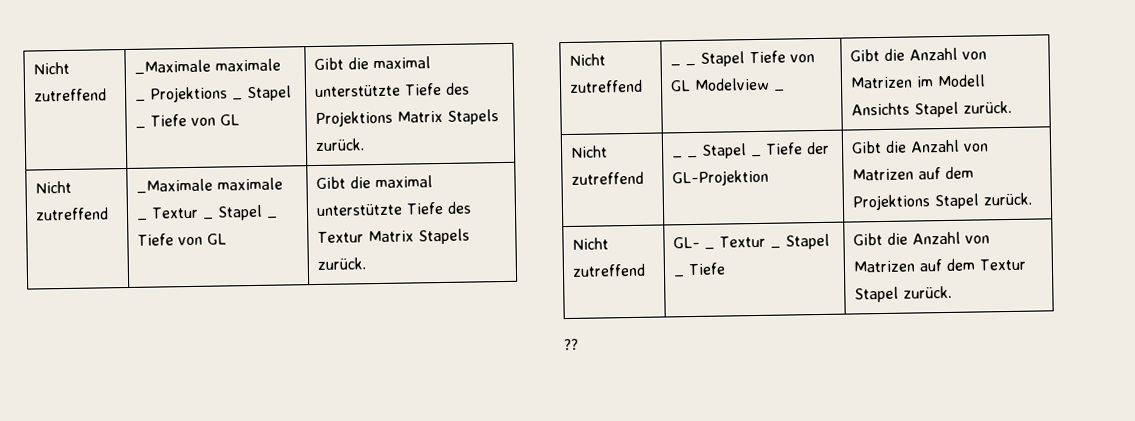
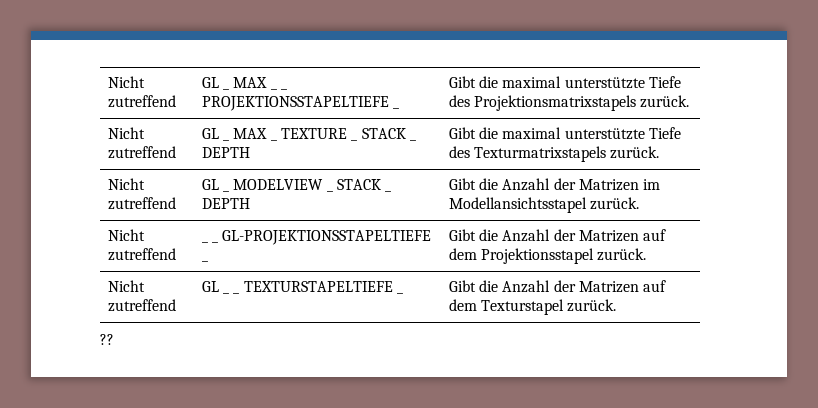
[33,61,71,75] [34,88,108,102] [134,58,282,75] [135,85,293,103] [135,114,241,129] [314,56,432,70] [314,82,471,97] [315,109,500,127] [315,138,366,151] [35,180,73,194] [35,207,110,221] [136,177,284,194] [137,204,279,221] [137,233,228,246] [316,175,434,189] [316,201,473,216] [317,228,471,245] [317,257,367,270] [569,53,607,66] [569,79,644,93] [670,50,816,67] [670,77,786,92] [850,47,988,62] [850,74,987,89] [851,100,1013,118] [570,145,609,158] [571,171,645,185] [672,141,831,159] [672,169,770,187] [851,139,990,154] [852,166,975,181] [852,192,1033,211] [572,237,610,250] [572,263,647,277] [673,233,831,250] [674,262,727,278] [853,231,991,246] [853,258,1027,273] [854,286,900,303] Nicht zutreffend | _Maximale maximale _ Projektions _ Stapel _ Tiefe von GL | Gibt die maximal unterstützte Tiefe des Projektions Matrix Stapels zurück. // Nicht zutreffend | _Maximale maximale _ Textur _ Stapel _ Tiefe von GL | Gibt die maximal unterstützte Tiefe des Textur Matrix Stapels zurück. // Nicht zutreffend | _ _ Stapel Tiefe von GL Modelview _ | Gibt die Anzahl von Matrizen im Modell Ansichts Stapel zurück. // Nicht zutreffend | _ _ Stapel _ Tiefe der GL-Projektion | Gibt die Anzahl von Matrizen auf dem Projektions Stapel zurück. // Nicht zutreffend | GL- _ Textur _ Stapel _ Tiefe | Gibt die Anzahl von Matrizen auf dem Textur Stapel -> [107,76,145,88] [107,95,176,108] [201,77,219,88] [223,88,230,90] [233,77,268,88] [270,88,288,90] [201,96,400,111] [448,76,682,89] [448,95,690,111] [107,127,145,139] [107,146,176,159] [201,128,219,139] [223,139,230,141] [233,128,268,139] [270,139,277,141] [281,128,348,139] [351,139,358,141] [361,128,406,139] [410,139,417,141] [201,147,250,158] [448,127,682,140] [448,146,660,162] [107,178,145,190] [107,197,176,210] [201,179,219,190] [223,190,230,192] [233,179,324,190] [326,190,333,192] [337,179,382,190] [385,190,392,192] [201,198,250,209] [448,178,661,191] [448,197,640,213] [107,229,145,241] [107,248,176,261] [201,230,432,245] [201,260,208,262] [448,229,667,242] [448,248,647,264] [107,280,145,292] [107,299,176,312] [201,281,219,292] [223,292,240,294] [243,281,393,292] [397,292,404,294] [448,280,667,293] [448,299,565,315] Nicht zutreffend | GL _ MAX _ _ PROJEKTIONSSTAPELTIEFE _ | Gibt die maximal unterstützte Tiefe des Projektionsmatrixstapels zurück. // Nicht zutreffend | GL _ MAX _ TEXTURE _ STACK _ DEPTH | Gibt die maximal unterstützte Tiefe des Texturmatrixstapels zurück. // Nicht zutreffend | GL _ MODELVIEW _ STACK _ DEPTH | Gibt die Anzahl der Matrizen im Modellansichtsstapel zurück. // Nicht zutreffend | _ _ GL-PROJEKTIONSSTAPELTIEFE _ | Gibt die Anzahl der Matrizen auf dem Projektionsstapel zurück. // Nicht zutreffend | GL _ _ TEXTURSTAPELTIEFE _ | Gibt die Anzahl der Matrizen auf dem Texturstapel

